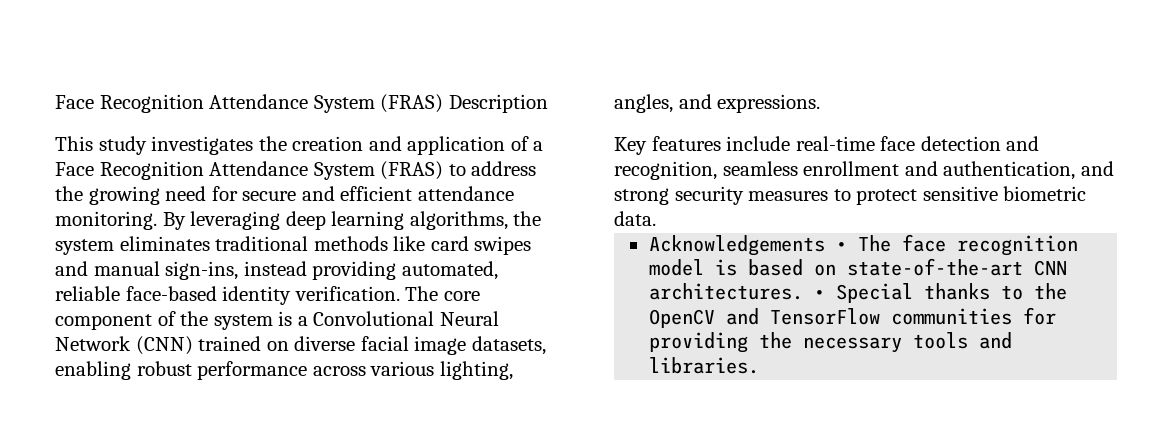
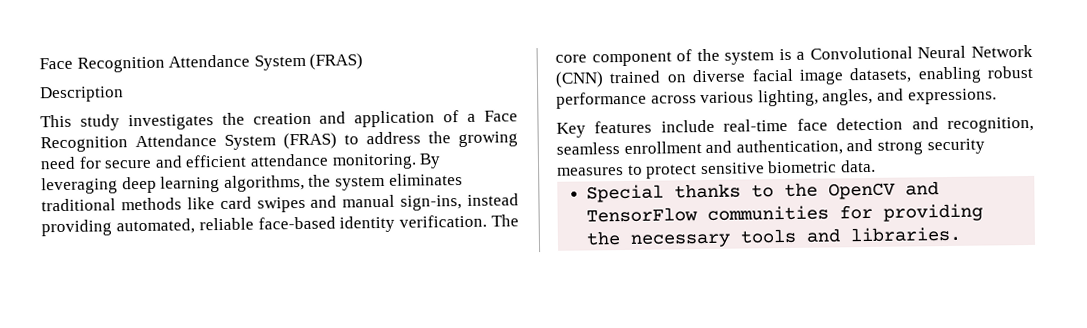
[55,94,444,113] Face Recognition Attendance System (FRAS) -> [39,53,364,73] Face Recognition Attendance System (FRAS) //
[648,234,1078,256] [648,258,1067,276] [648,283,825,300] Acknowledgements • The face recognition model is based on state-of-the-art CNN architectures. • -> (876, 166) none

